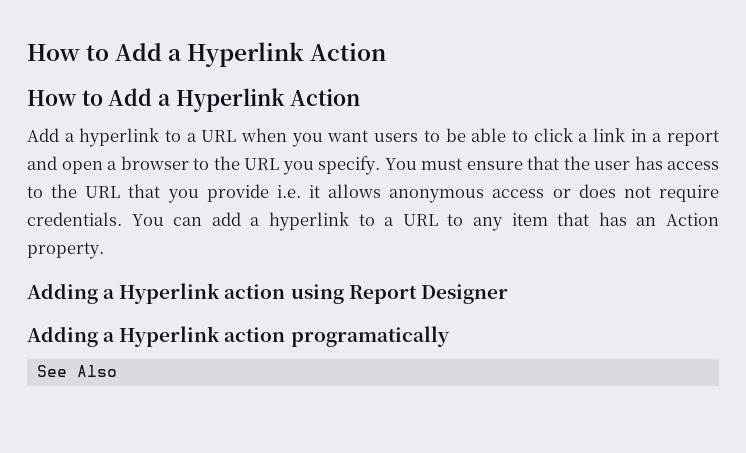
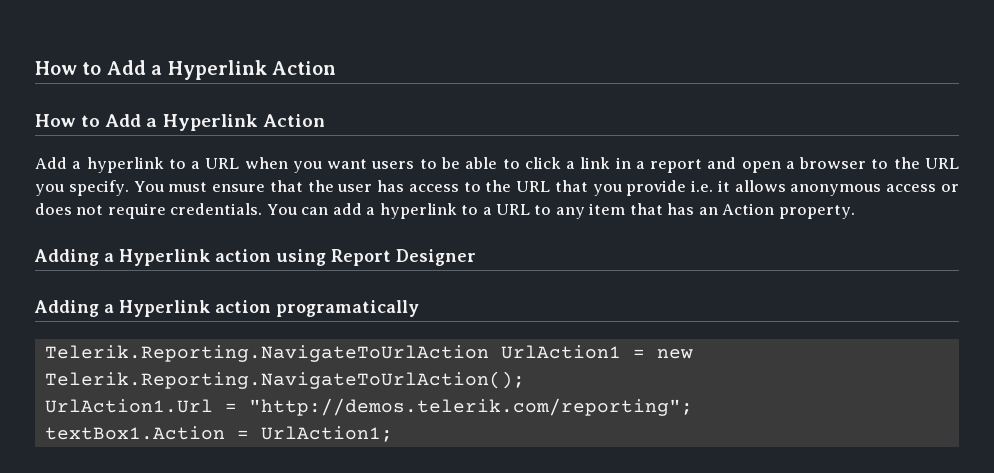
[36,365,117,377] See Also -> [44,345,693,362] [44,371,525,389] [44,398,693,416] [44,426,393,442] Telerik.Reporting.NavigateToUrlAction UrlAction1 = new Telerik.Reporting.NavigateToUrlAction(); // UrlAction1.Url = "http://demos.telerik.com/reporting"; // textBox1.Action = UrlAction1;

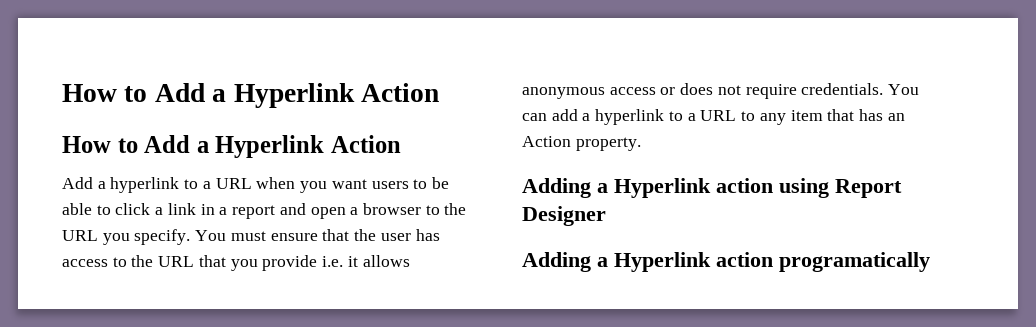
[44,345,693,362] [44,371,525,389] [44,398,693,416] [44,426,393,442] // Telerik.Reporting.NavigateToUrlAction UrlAction1 = new Telerik.Reporting.NavigateToUrlAction(); // UrlAction1.Url = "http://demos.telerik.com/reporting"; // textBox1.Action = UrlAction1; -> (930, 262) none

